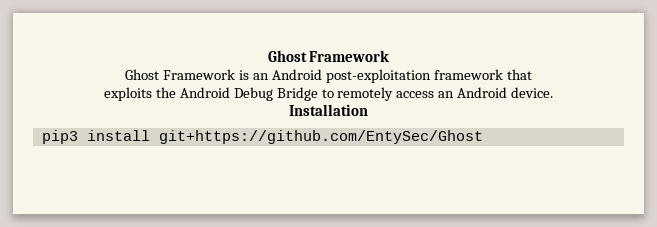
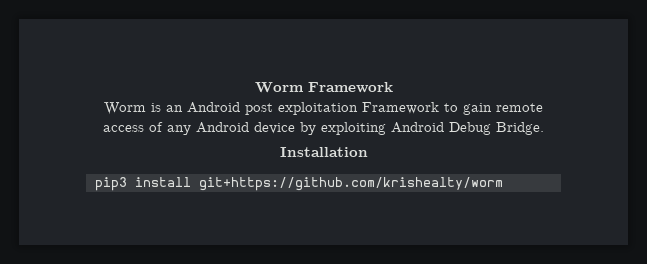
[267,50,307,62] Ghost -> [254,82,304,93] Worm
[125,69,236,80] Ghost Framework -> [104,102,146,115] Worm
[325,69,532,83] [103,87,554,101] post-exploitation framework that // exploits the Android Debug Bridge to remotely access an Android device. -> [245,102,543,115] [103,122,544,135] post exploitation Framework to gain remote access of any Android device by exploiting Android Debug Bridge.
[158,130,483,144] git+https://github.com/EntySec/Ghost -> [198,177,503,191] git+https://github.com/krishealty/worm

